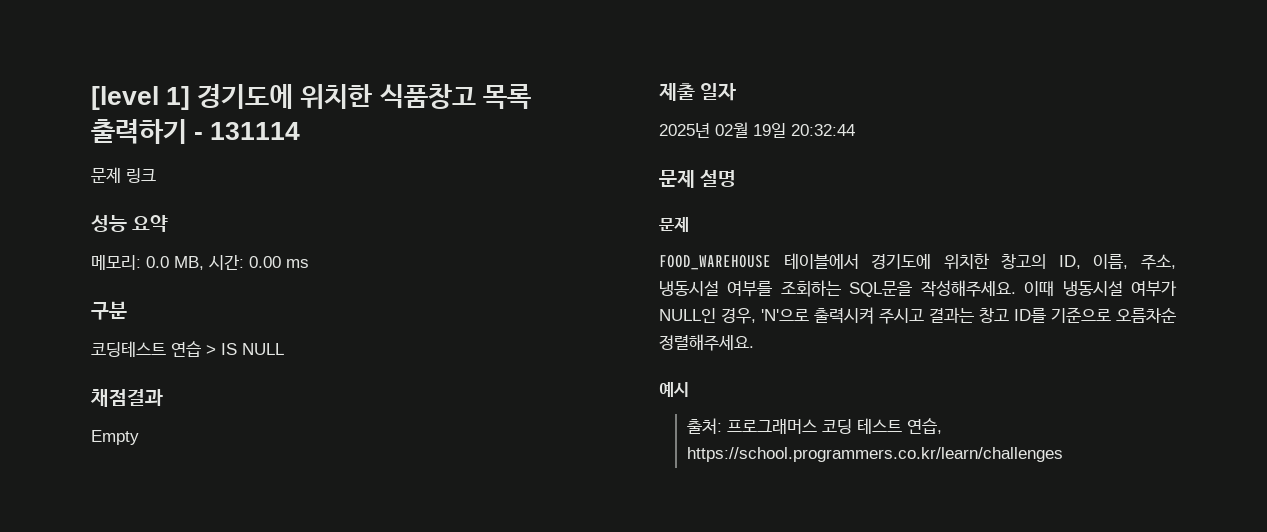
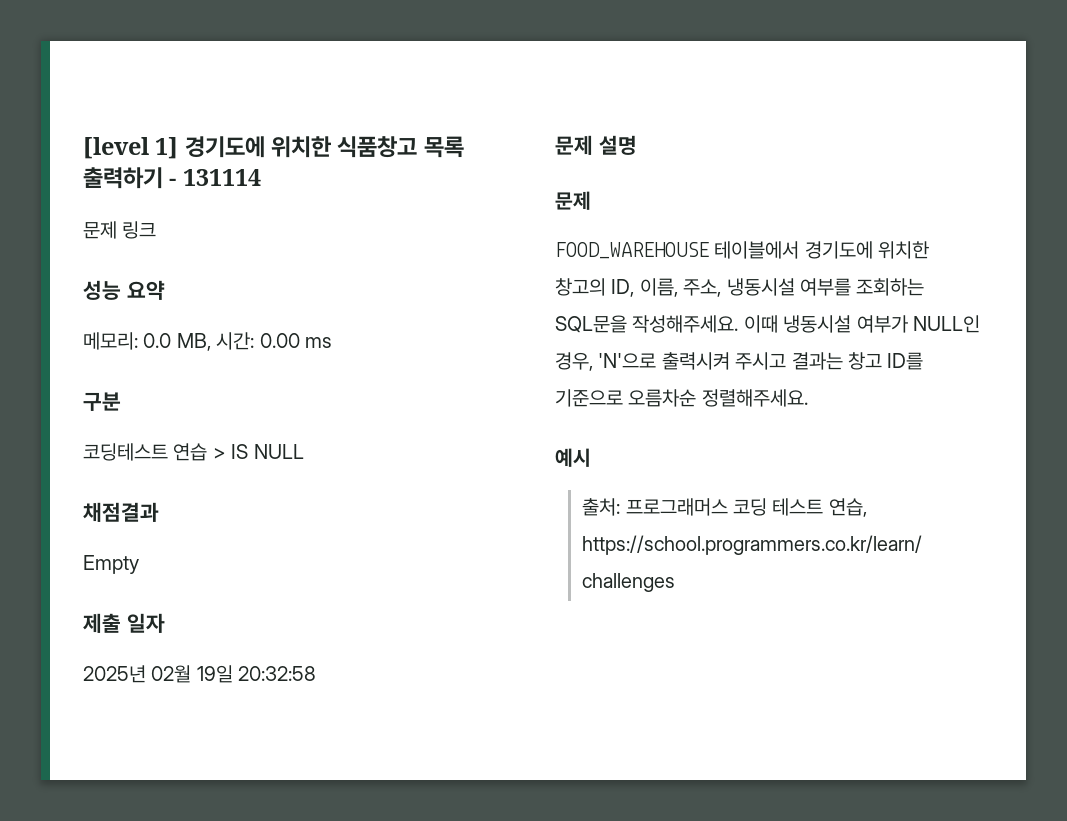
[791,124,855,136] 20:32:44 -> [238,666,317,681] 20:32:58

